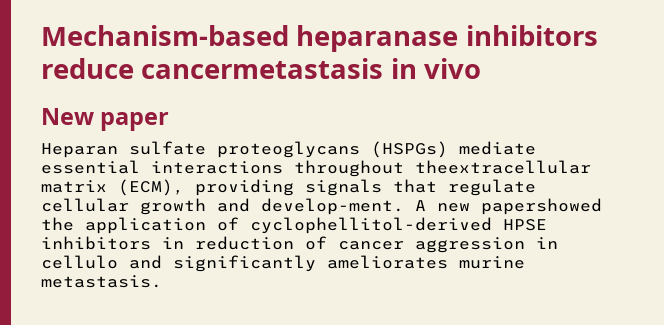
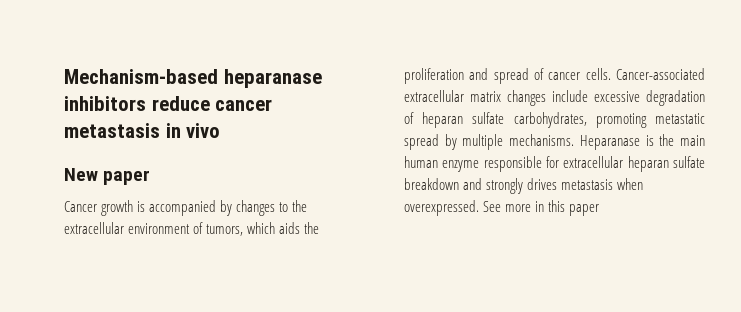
[141,58,384,79] cancermetastasis -> [215,99,273,111] [64,123,160,138] cancer metastasis
[41,141,536,158] [41,160,591,177] [41,179,536,196] [41,198,602,215] [41,217,547,234] [41,236,558,253] [41,255,525,272] [41,275,162,288] Heparan sulfate proteoglycans (HSPGs) mediate essential interactions throughout theextracellular matrix (ECM), providing signals that regulate cellular growth and develop-ment. A new papershowed the application of cyclophellitol-derived HPSE inhibitors in reduction of cancer aggression in cellulo and significantly ameliorates murine metastasis. -> [64,200,308,216] [64,222,320,236] [404,68,705,84] [404,90,705,106] [404,112,705,128] [404,134,705,150] [404,156,705,172] [404,178,644,194] [404,200,600,216] Cancer growth is accompanied by changes to the extracellular environment of tumors, which aids the proliferation and spread of cancer cells. Cancer-associated extracellular matrix changes include excessive degradation of heparan sulfate carbohydrates, promoting metastatic spread by multiple mechanisms. Heparanase is the main human enzyme responsible for extracellular heparan sulfate breakdown and strongly drives metastasis when overexpressed. See more in this paper

